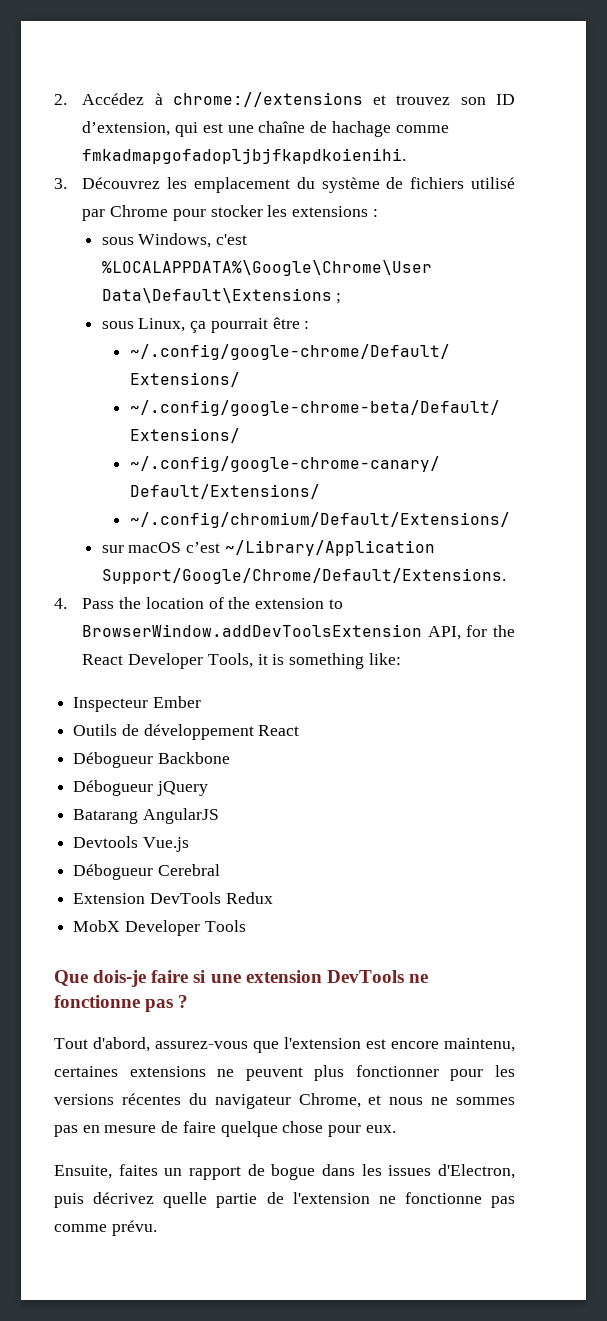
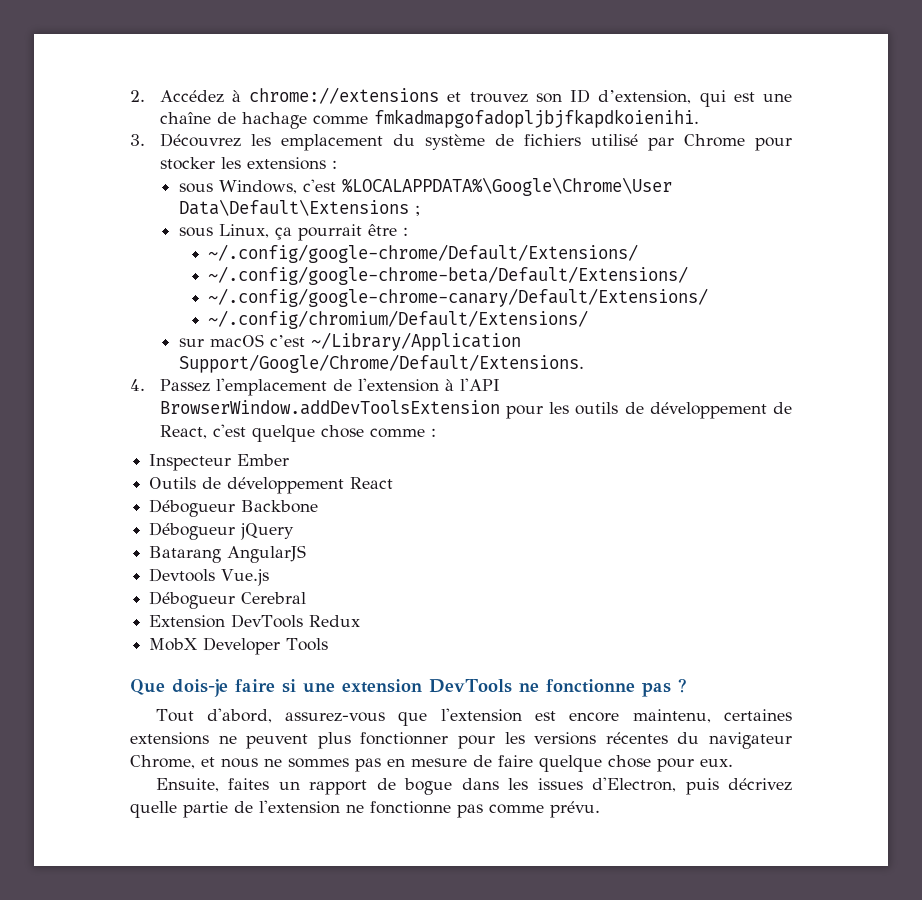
[82,597,343,609] [82,624,515,640] [82,653,401,669] Pass the location of the extension to BrowserWindow.addDevToolsExtension API, for the React Developer Tools, it is something like: -> [159,378,500,396] [159,400,792,419] [159,424,436,442] Passez l'emplacement de l'extension à l'API BrowserWindow.addDevToolsExtension pour les outils de développement de React, c'est quelque chose comme :

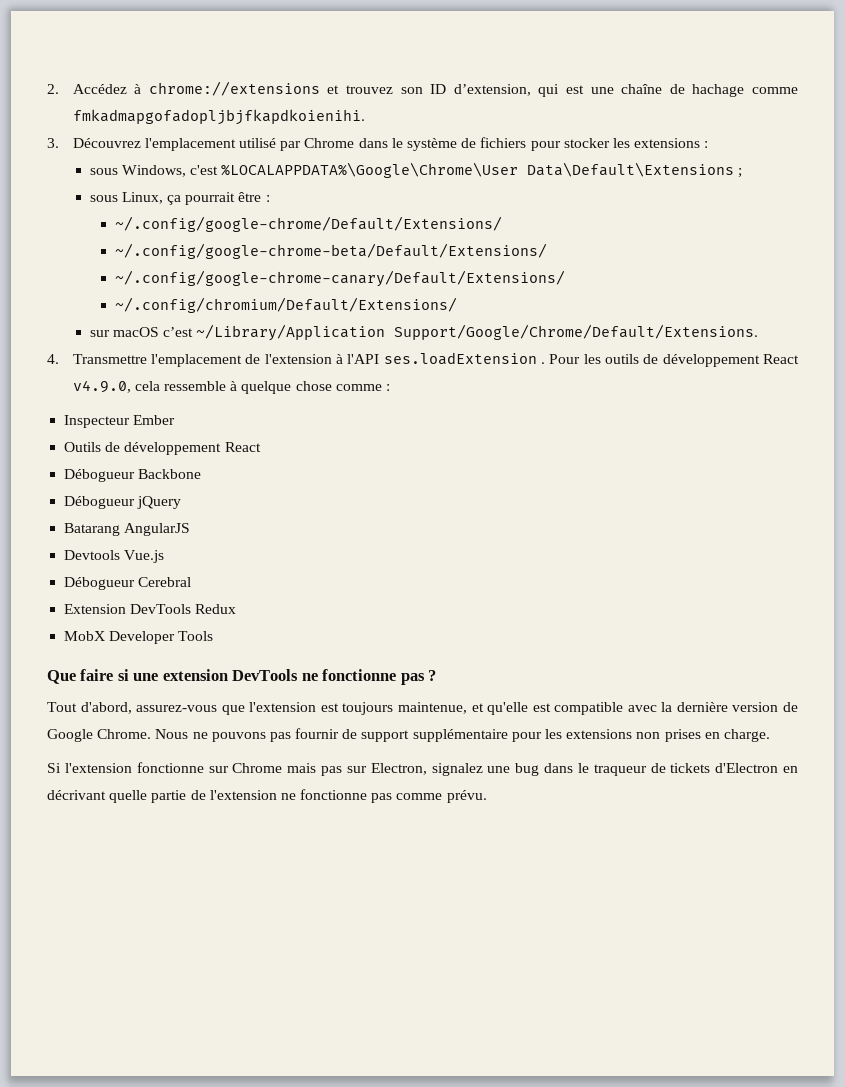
[250,134,745,151] les emplacement du système de fichiers utilisé par Chrome -> [144,137,527,151] l'emplacement utilisé par Chrome dans le système de fichiers
[159,379,210,392] Passez -> [72,354,147,364] Transmettre
[159,400,543,419] BrowserWindow.addDevToolsExtension pour -> [383,352,581,365] ses.loadExtension . Pour
[773,402,792,414] [159,424,246,439] de React, c'est -> [763,354,800,364] [72,380,238,393] React v4.9.0, cela ressemble à
[172,679,228,697] dois-je -> (76, 677) none
[569,709,792,723] [130,732,793,749] [130,755,733,772] [155,777,792,795] encore maintenu, certaines extensions ne peuvent plus fonctionner pour les versions récentes du navigateur Chrome, et nous ne sommes pas en mesure de faire quelque chose pour eux. // Ensuite, faites un rapport de bogue dans les issues d'Electron, puis décrivez -> [342,702,798,715] [47,728,770,742] [47,762,799,776] [47,790,106,800] toujours maintenue, et qu'elle est compatible avec la dernière version de Google Chrome. Nous ne pouvons pas fournir de support supplémentaire pour les extensions non prises en charge. // Si l'extension fonctionne sur Chrome mais pas sur Electron, signalez une bug dans le traqueur de tickets d'Electron en décrivant

